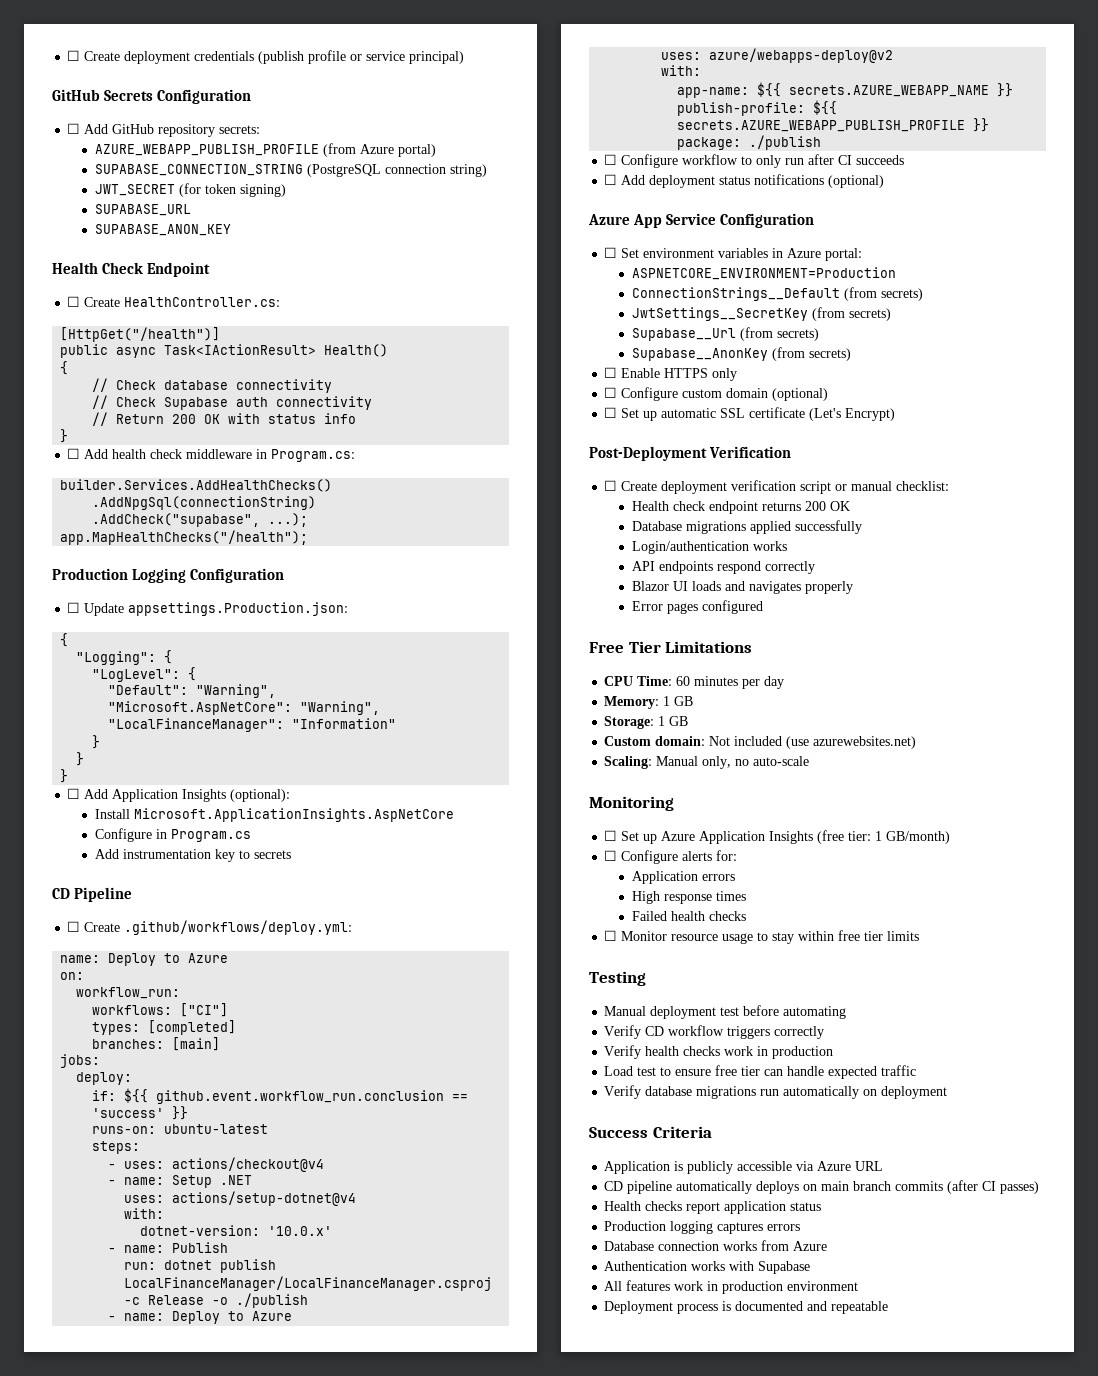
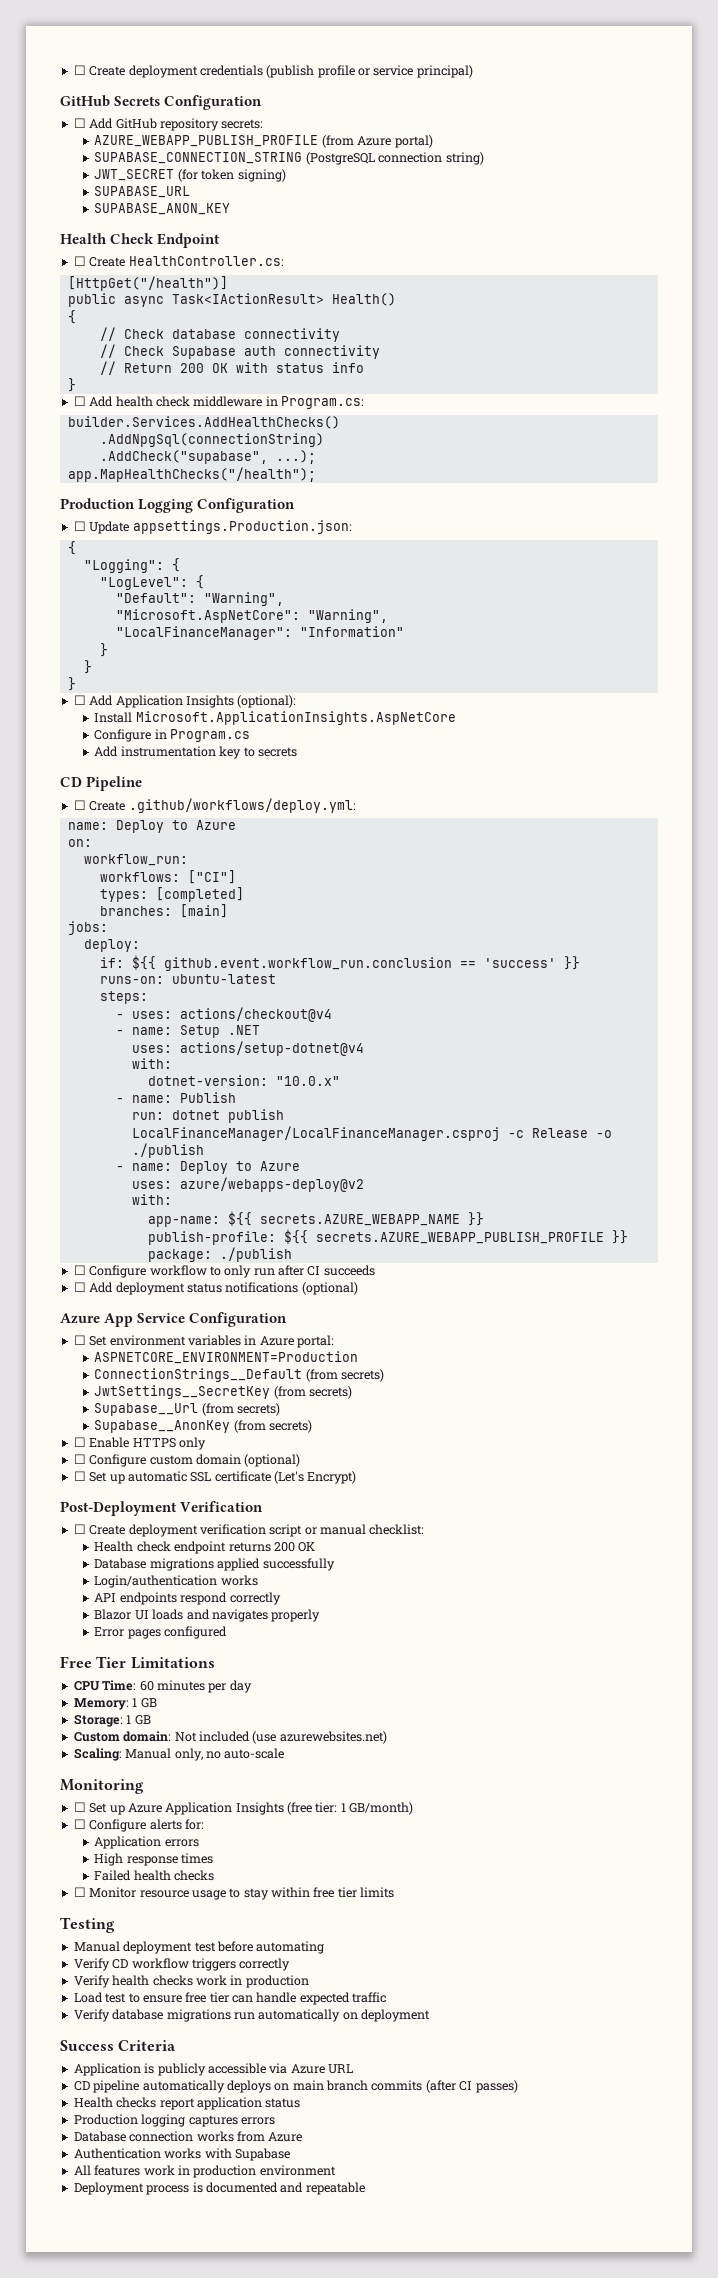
[268,1226,333,1236] '10.0.x' -> [275,1076,340,1086] "10.0.x"

